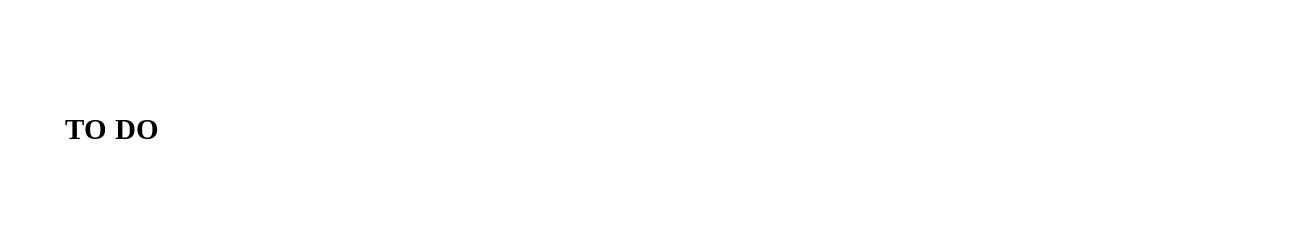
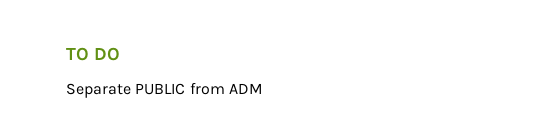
(159, 129) none -> [66,82,263,98] // Separate PUBLIC from ADM

